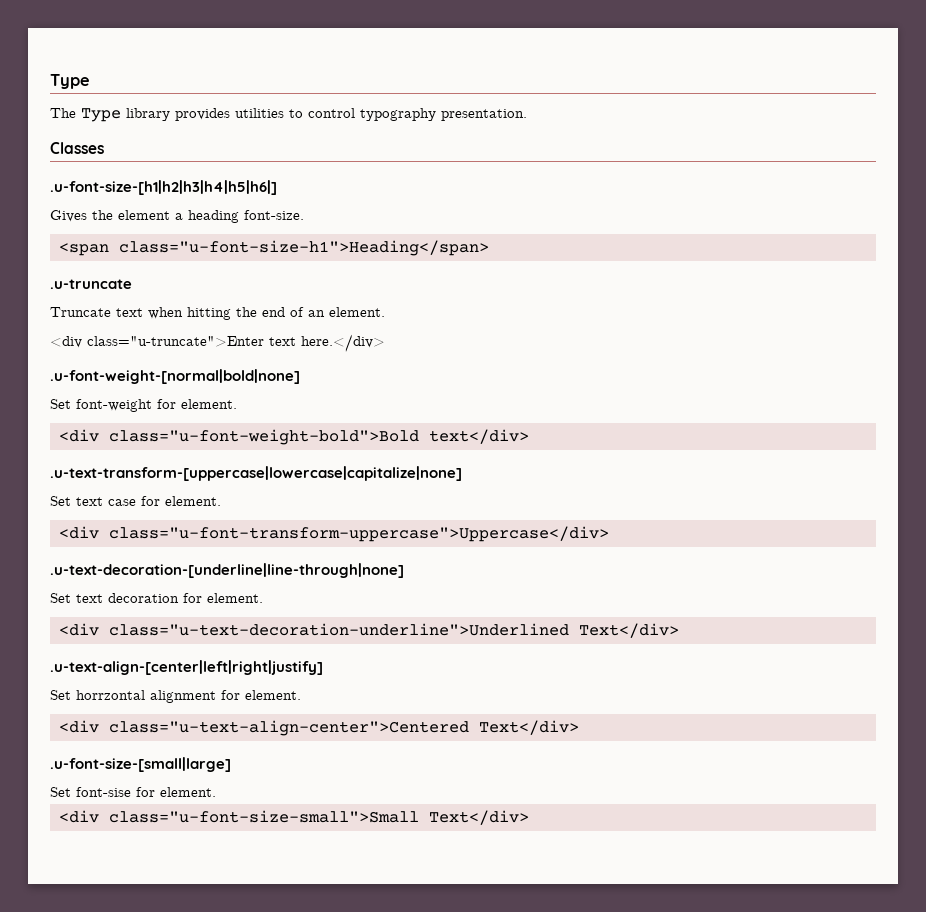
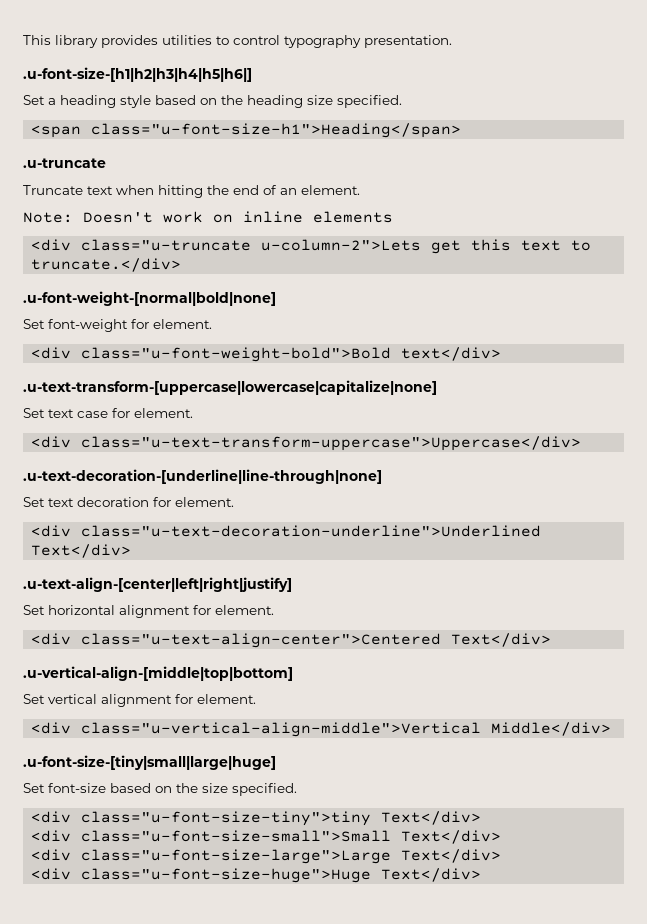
[50,74,90,89] [50,108,121,122] Type // The Type -> [23,35,51,45] This
[50,142,104,154] // Classes -> (452, 41) none
[50,210,304,223] Gives the element a heading font-size. -> [23,95,402,108] Set a heading style based on the heading size specified.
[50,334,385,352] <div class="u-truncate">Enter text here.</div> -> [23,211,393,223] [31,239,592,254] [31,258,182,272] Note: Doesn't work on inline elements // <div class="u-truncate u-column-2">Lets get this text to truncate.</div>
[108,526,609,542] class="u-font-transform-uppercase">Uppercase</div> -> [81,436,582,451] class="u-text-transform-uppercase">Uppercase</div>
[76,690,145,700] horrzontal -> [48,605,115,615] horizontal
[50,757,231,772] [50,787,216,797] [58,810,419,823] .u-font-size-[small|large] // Set font-sise for element. // <div class="u-font-size-small">Small -> [23,666,293,681] [23,694,256,707] [31,722,612,737] [23,755,276,770] [23,783,297,796] [31,811,482,826] [31,830,502,844] [31,849,502,864] [31,868,372,883] .u-vertical-align-[middle|top|bottom] // Set vertical alignment for element. // <div class="u-vertical-align-middle">Vertical Middle</div> // .u-font-size-[tiny|small|large|huge] // Set font-size based on the size specified. // <div class="u-font-size-tiny">tiny Text</div> // <div class="u-font-size-small">Small Text</div> // <div class="u-font-size-large">Large Text</div> // <div class="u-font-size-huge">Huge

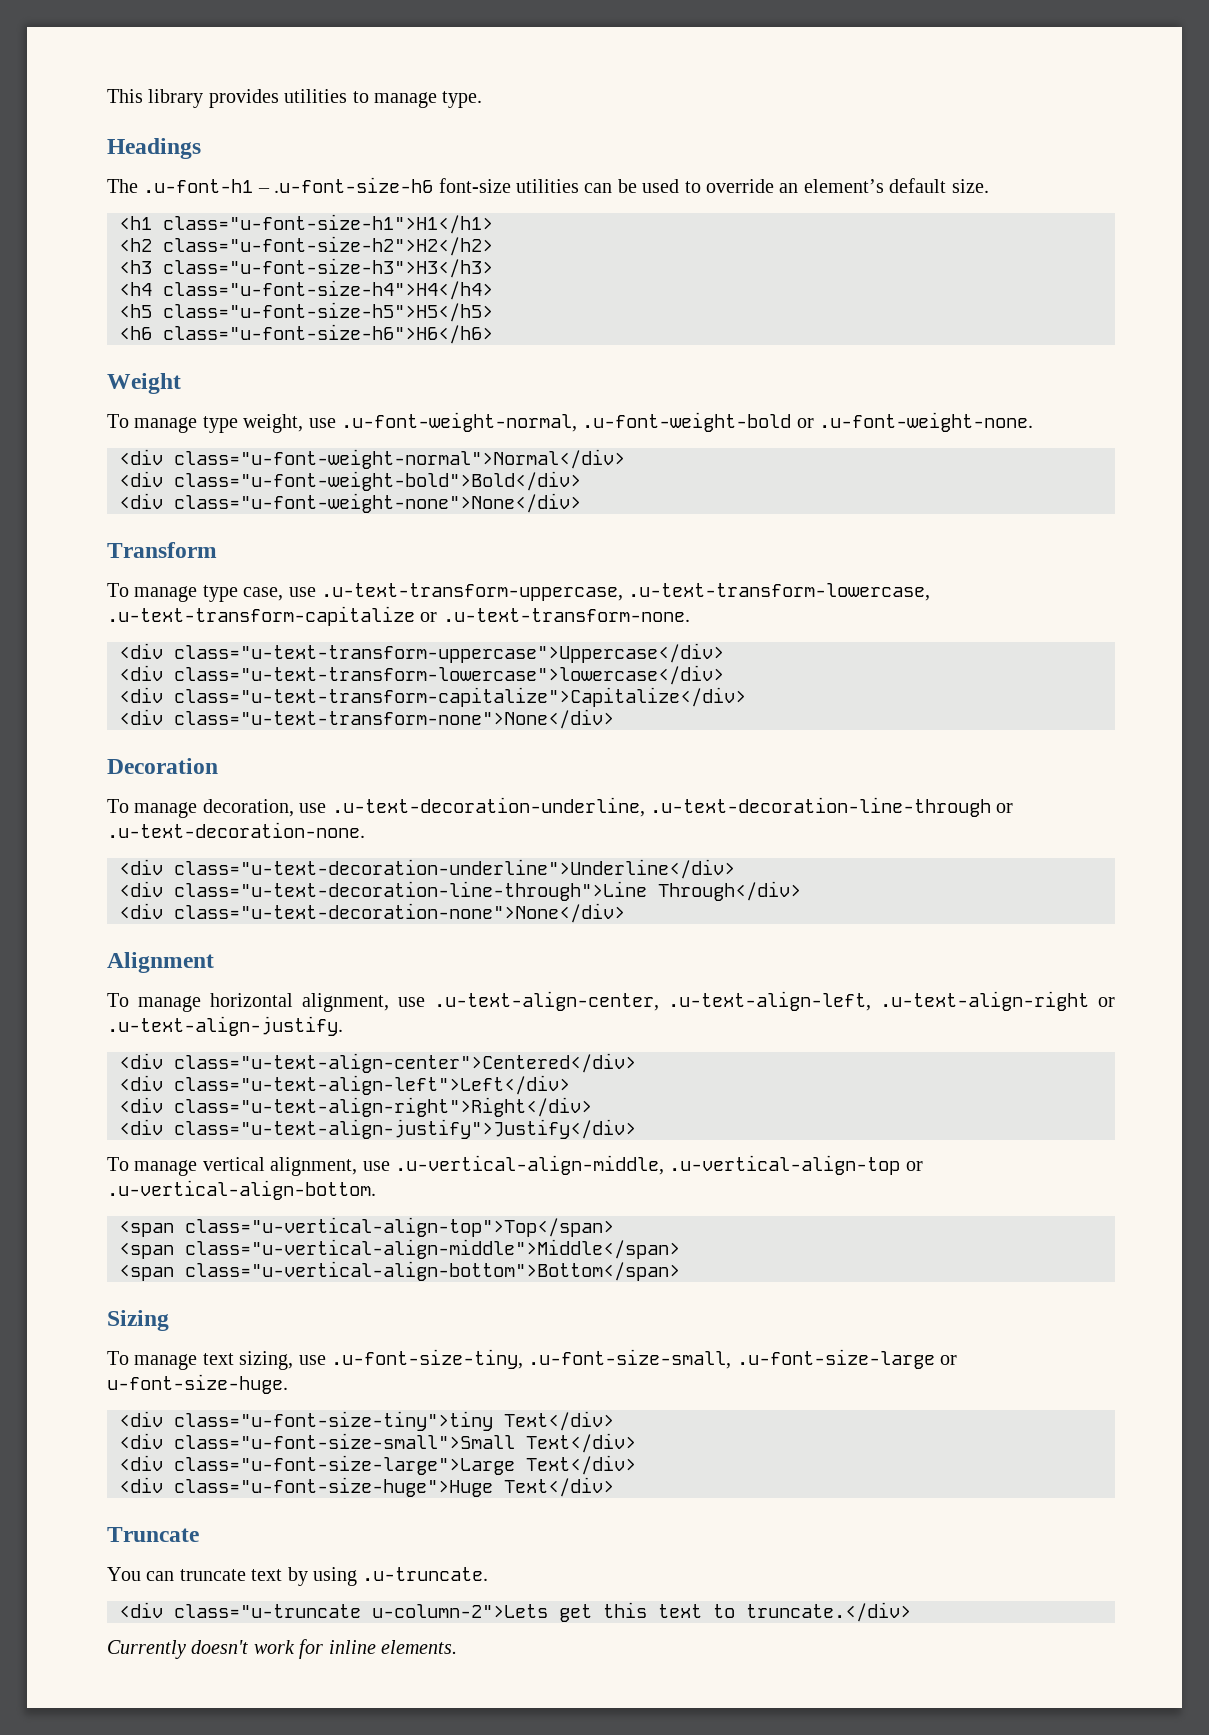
[233,35,452,48] [23,67,252,82] [23,95,402,108] [31,123,462,138] [23,158,106,168] [23,185,360,198] [23,211,393,223] [31,239,592,254] [31,258,182,272] [23,291,276,306] [23,319,212,332] [31,347,502,362] [23,380,437,395] [23,408,193,418] [31,436,582,451] [23,469,382,484] [23,497,234,507] [31,525,542,537] [31,544,132,558] [23,577,292,592] [23,605,274,618] [31,633,552,648] [23,666,293,681] [23,694,256,707] [31,722,612,737] [23,755,276,770] [23,783,297,796] control typography presentation. // .u-font-size-[h1|h2|h3|h4|h5|h6|] // Set a heading style based on the heading size specified. // <span class="u-font-size-h1">Heading</span> // .u-truncate // Truncate text when hitting the end of an element. // Note: Doesn't work on inline elements // <div class="u-truncate u-column-2">Lets get this text to truncate.</div> // .u-font-weight-[normal|bold|none] // Set font-weight for element. // <div class="u-font-weight-bold">Bold text</div> // .u-text-transform-[uppercase|lowercase|capitalize|none] // Set text case for element. // <div class="u-text-transform-uppercase">Uppercase</div> // .u-text-decoration-[underline|line-through|none] // Set text decoration for element. // <div class="u-text-decoration-underline">Underlined Text</div> // .u-text-align-[center|left|right|justify] // Set horizontal alignment for element. // <div class="u-text-align-center">Centered Text</div> // .u-vertical-align-[middle|top|bottom] // Set vertical alignment for element. // <div class="u-vertical-align-middle">Vertical Middle</div> // .u-font-size-[tiny|small|large|huge] // Set font-size based on the size specified. -> [374,91,483,108] [107,138,201,159] [107,177,989,193] [119,214,493,234] [119,236,493,256] [119,258,493,278] [119,280,493,300] [119,302,493,322] [119,324,493,344] [107,373,181,394] [107,412,1034,433] [119,449,625,469] [119,471,581,491] [119,493,581,513] [107,542,217,558] [107,583,931,602] [107,606,690,626] [119,643,724,663] [119,665,724,685] [119,687,746,707] [119,709,614,729] [107,758,218,774] [107,797,1014,818] [107,822,365,838] [119,859,735,879] [119,881,801,901] [119,903,625,923] [107,952,214,973] [107,991,1115,1012] [107,1016,343,1036] [119,1053,636,1073] [119,1075,570,1095] [119,1097,592,1117] [119,1119,636,1139] [107,1155,923,1176] [107,1180,376,1200] [119,1217,614,1237] [119,1239,680,1259] [119,1261,680,1281] [107,1310,169,1331] [107,1349,958,1370] [107,1374,288,1394] manage type. // Headings // The .u-font-h1 – .u-font-size-h6 font-size utilities can be used to override an element’s default size. // <h1 class="u-font-size-h1">H1</h1> // <h2 class="u-font-size-h2">H2</h2> // <h3 class="u-font-size-h3">H3</h3> // <h4 class="u-font-size-h4">H4</h4> // <h5 class="u-font-size-h5">H5</h5> // <h6 class="u-font-size-h6">H6</h6> // Weight // To manage type weight, use .u-font-weight-normal, .u-font-weight-bold or .u-font-weight-none. // <div class="u-font-weight-normal">Normal</div> // <div class="u-font-weight-bold">Bold</div> // <div class="u-font-weight-none">None</div> // Transform // To manage type case, use .u-text-transform-uppercase, .u-text-transform-lowercase, .u-text-transform-capitalize or .u-text-transform-none. // <div class="u-text-transform-uppercase">Uppercase</div> // <div class="u-text-transform-lowercase">lowercase</div> // <div class="u-text-transform-capitalize">Capitalize</div> // <div class="u-text-transform-none">None</div> // Decoration // To manage decoration, use .u-text-decoration-underline, .u-text-decoration-line-through or .u-text-decoration-none. // <div class="u-text-decoration-underline">Underline</div> // <div class="u-text-decoration-line-through">Line Through</div> // <div class="u-text-decoration-none">None</div> // Alignment // To manage horizontal alignment, use .u-text-align-center, .u-text-align-left, .u-text-align-right or .u-text-align-justify. // <div class="u-text-align-center">Centered</div> // <div class="u-text-align-left">Left</div> // <div class="u-text-align-right">Right</div> // <div class="u-text-align-justify">Justify</div> // To manage vertical alignment, use .u-vertical-align-middle, .u-vertical-align-top or .u-vertical-align-bottom. // <span class="u-vertical-align-top">Top</span> // <span class="u-vertical-align-middle">Middle</span> // <span class="u-vertical-align-bottom">Bottom</span> // Sizing // To manage text sizing, use .u-font-size-tiny, .u-font-size-small, .u-font-size-large or u-font-size-huge.
(482, 875) none -> [107,1527,199,1542] [107,1567,489,1586] [119,1602,911,1622] [107,1639,457,1659] // Truncate // You can truncate text by using .u-truncate. // <div class="u-truncate u-column-2">Lets get this text to truncate.</div> // Currently doesn't work for inline elements.

